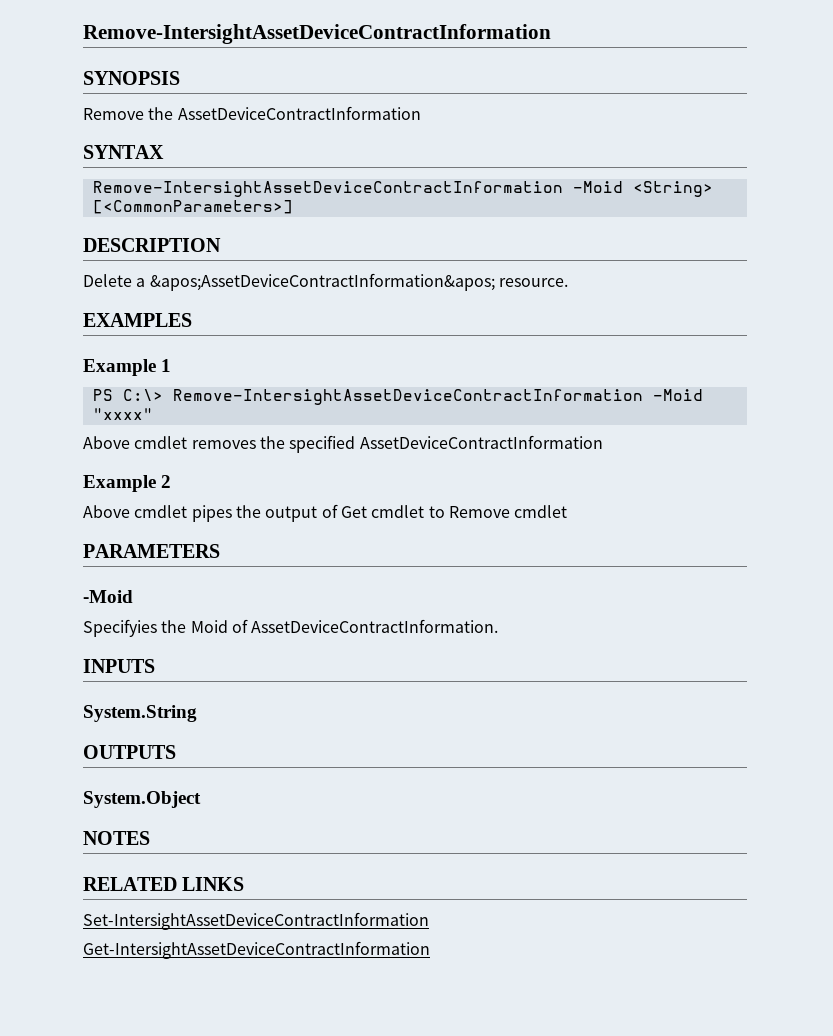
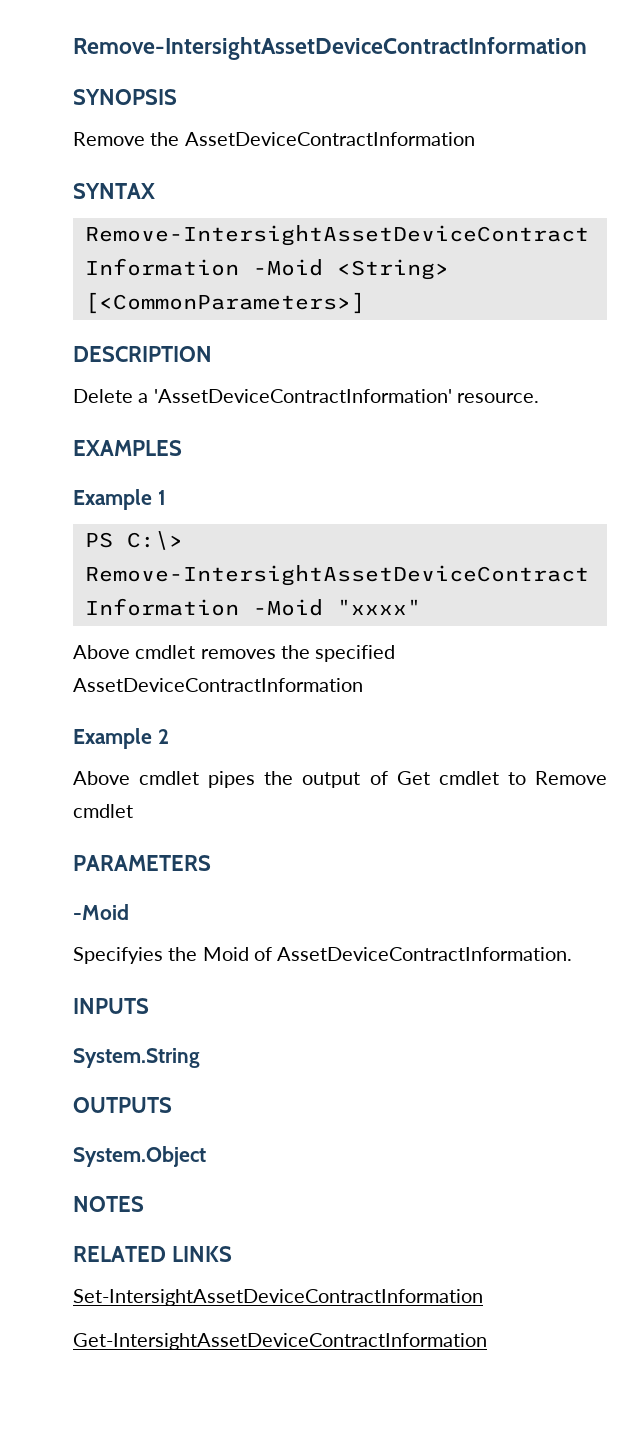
[149,273,495,291] &apos;AssetDeviceContractInformation&apos; -> [153,389,452,403] 'AssetDeviceContractInformation'

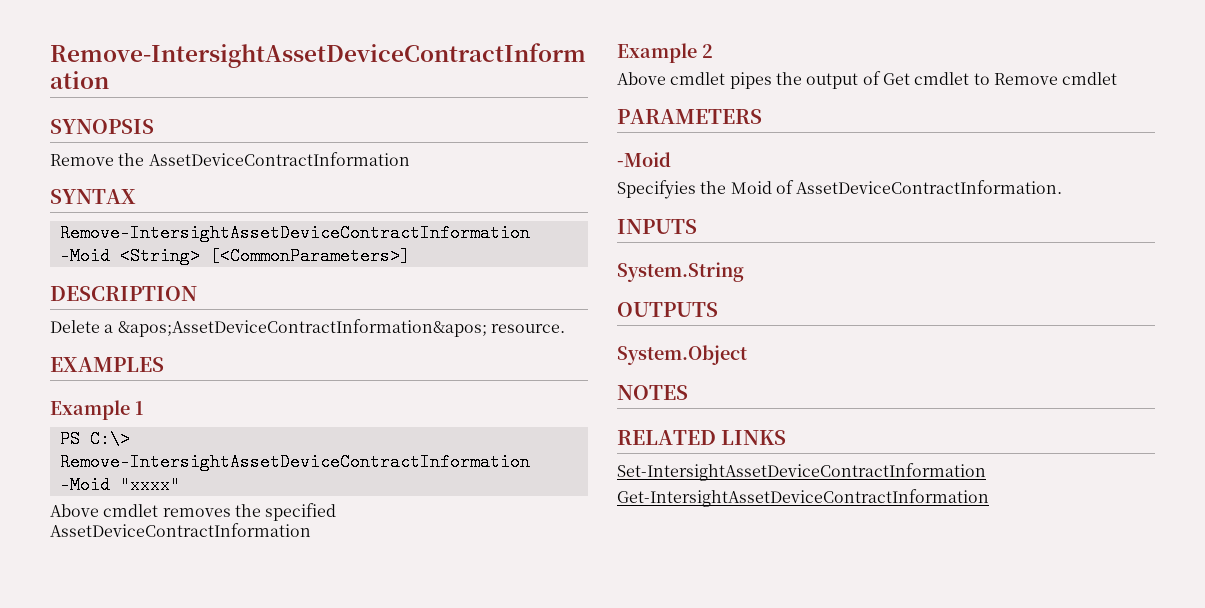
[153,389,452,403] 'AssetDeviceContractInformation' -> [117,319,487,337] &apos;AssetDeviceContractInformation&apos;

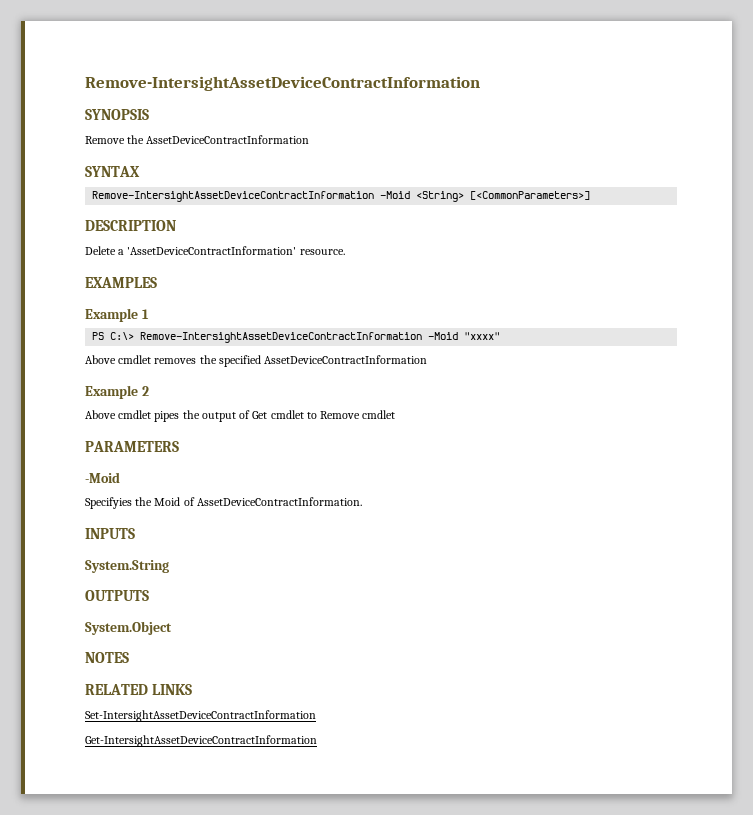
[117,319,487,337] &apos;AssetDeviceContractInformation&apos; -> [127,246,297,255] 'AssetDeviceContractInformation'

